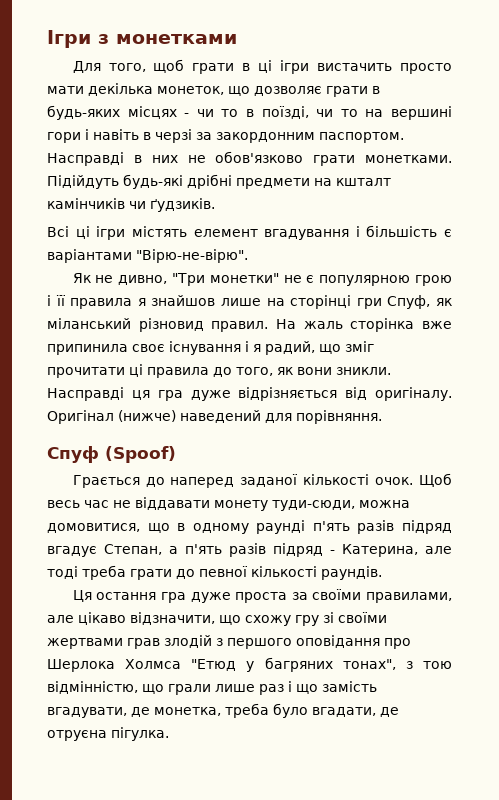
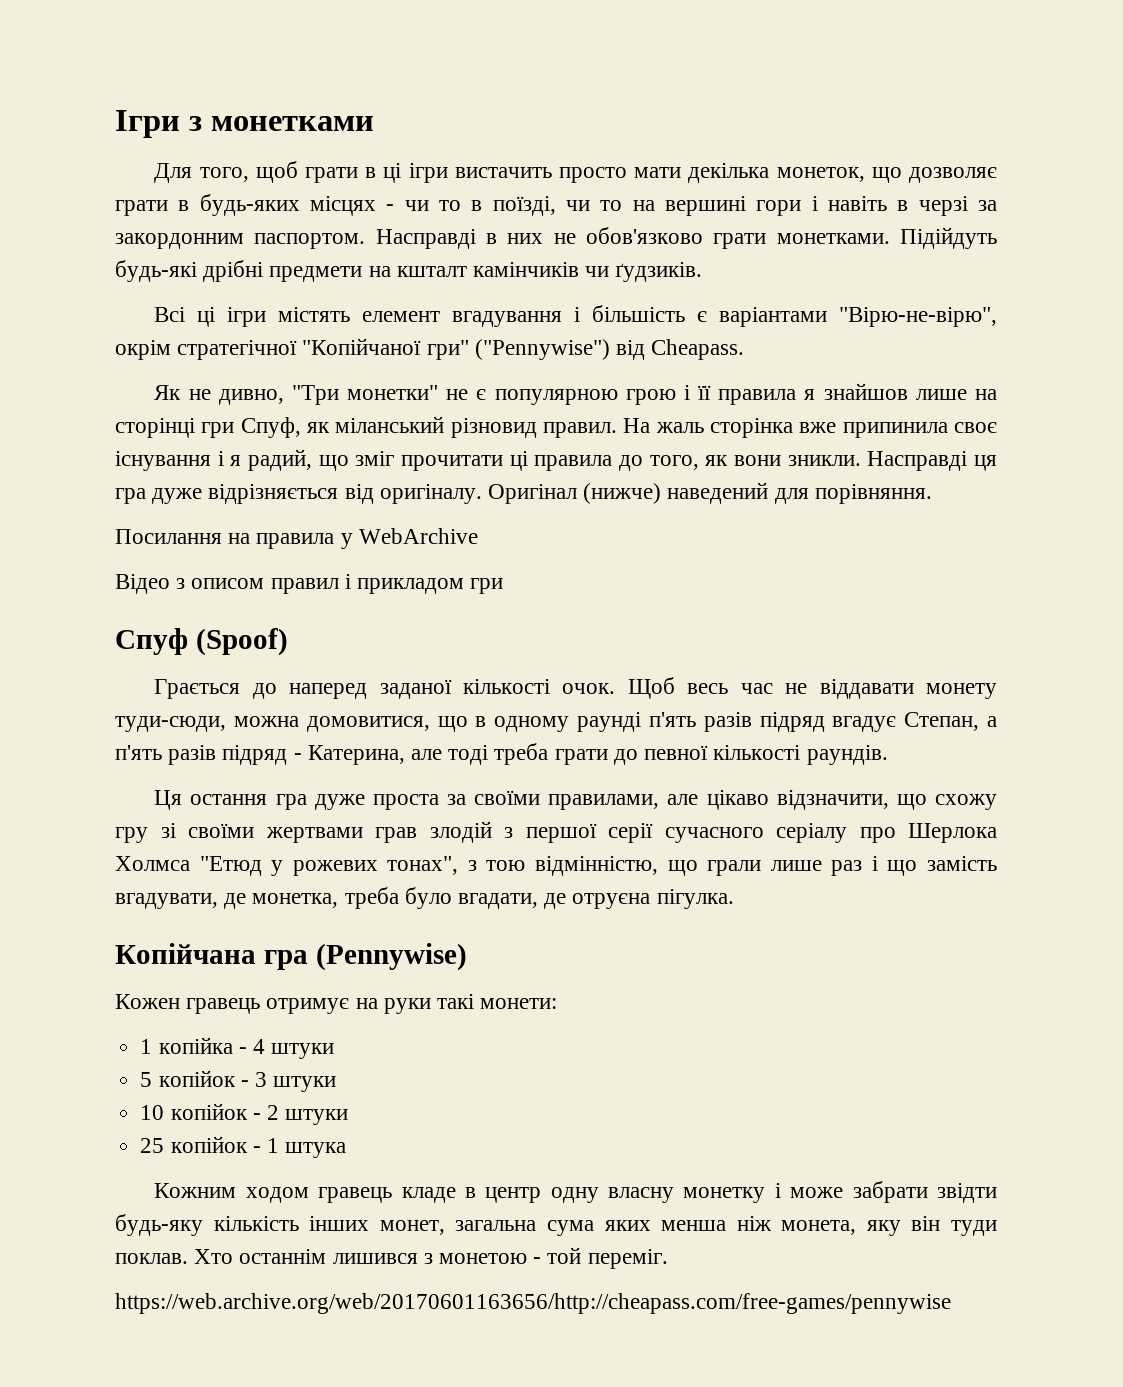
[136,249,248,263] "Вірю-не-вірю". -> [838,307,997,327] [115,338,745,360] "Вірю-не-вірю", окрім стратегічної "Копійчаної гри" ("Pennywise") від Cheapass.
(382, 417) none -> [115,528,478,549] [115,574,504,594] // Посилання на правила у WebArchive // Відео з описом правил і прикладом гри
[227,635,380,649] першого оповідання -> [525,823,847,843] першої серії сучасного серіалу
[264,657,333,672] багряних -> [292,860,378,876] рожевих
(169, 734) none -> [115,943,467,971] [115,994,558,1014] [140,1037,335,1059] [140,1070,337,1092] [140,1103,349,1125] [140,1136,347,1158] [154,1181,998,1203] [115,1214,998,1236] [115,1247,668,1269] [115,1293,951,1314] // Копійчана гра (Pennywise) // Кожен гравець отримує на руки такі монети: // 1 копійка - 4 штуки // 5 копійок - 3 штуки // 10 копійок - 2 штуки // 25 копійок - 1 штука // Кожним ходом гравець кладе в центр одну власну монетку і може забрати звідти будь-яку кількість інших монет, загальна сума яких менша ніж монета, яку він туди поклав. Хто останнім лишився з монетою - той переміг. // https://web.archive.org/web/20170601163656/http://cheapass.com/free-games/pennywise

